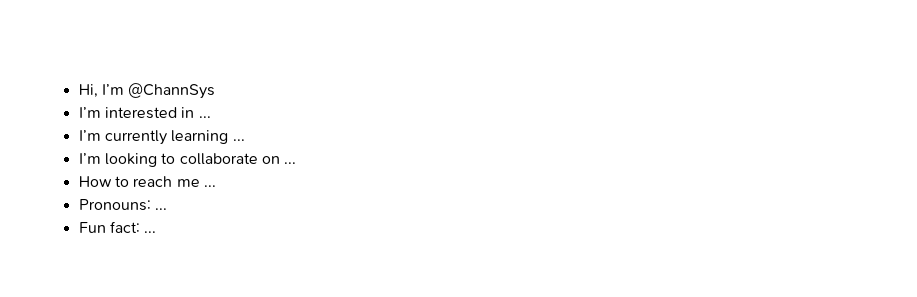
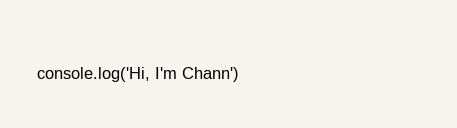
[78,83,216,99] [78,107,211,119] [78,130,245,145] [78,153,297,167] [78,176,216,187] [78,199,167,211] [78,221,157,233] Hi, I’m @ChannSys // I’m interested in ... // I’m currently learning ... // I’m looking to collaborate on ... // How to reach me ... // Pronouns: ... // Fun fact: ... -> [37,67,239,82] console.log('Hi, I'm Chann')

